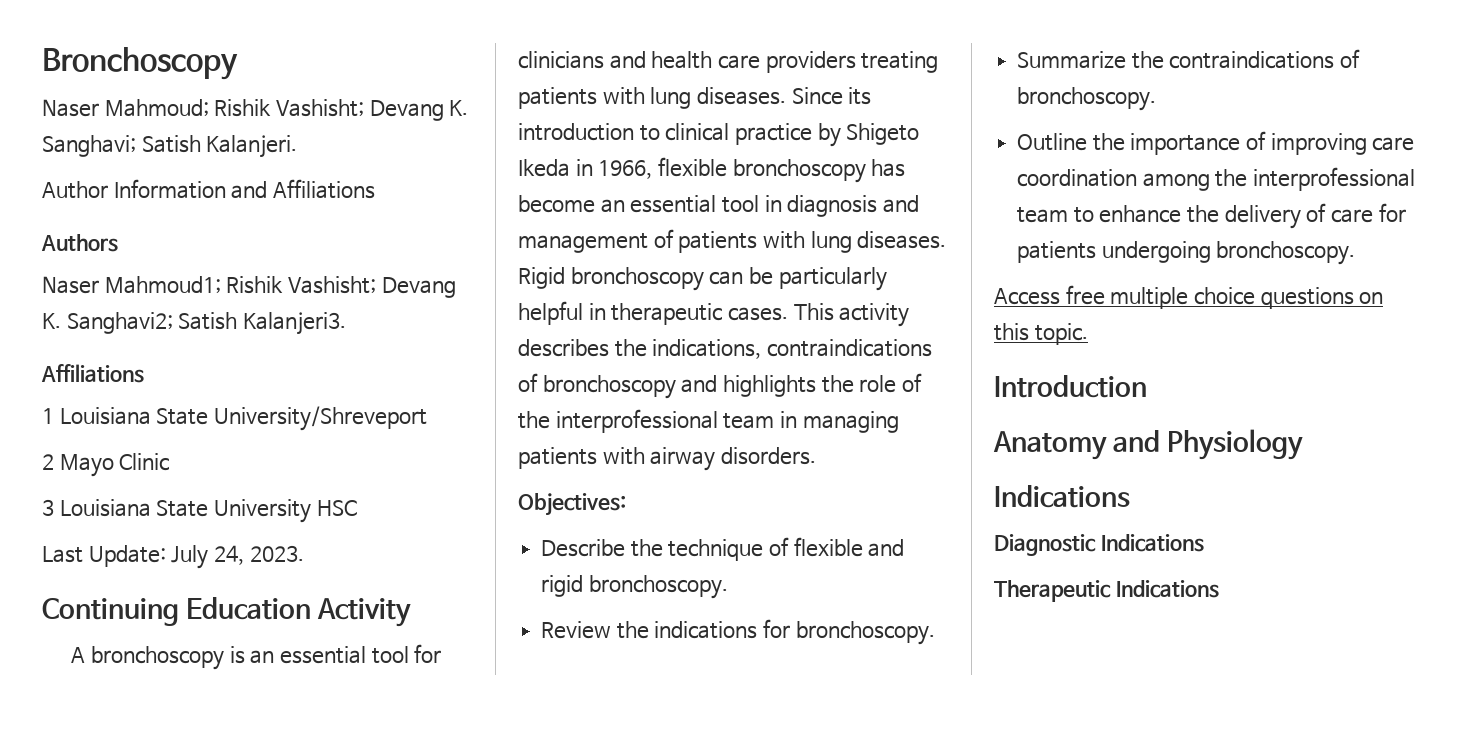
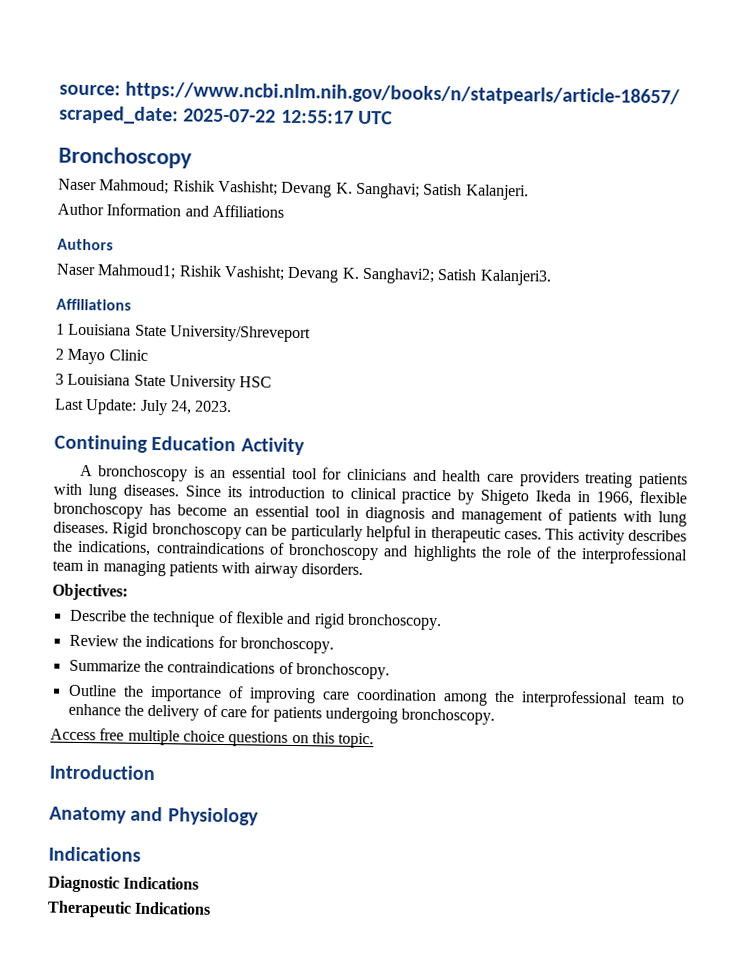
(42, 63) none -> [59,81,681,107] [59,105,394,125] source: https://www.ncbi.nlm.nih.gov/books/n/statpearls/article-18657/ scraped_date: 2025-07-22 12:55:17 UTC //

